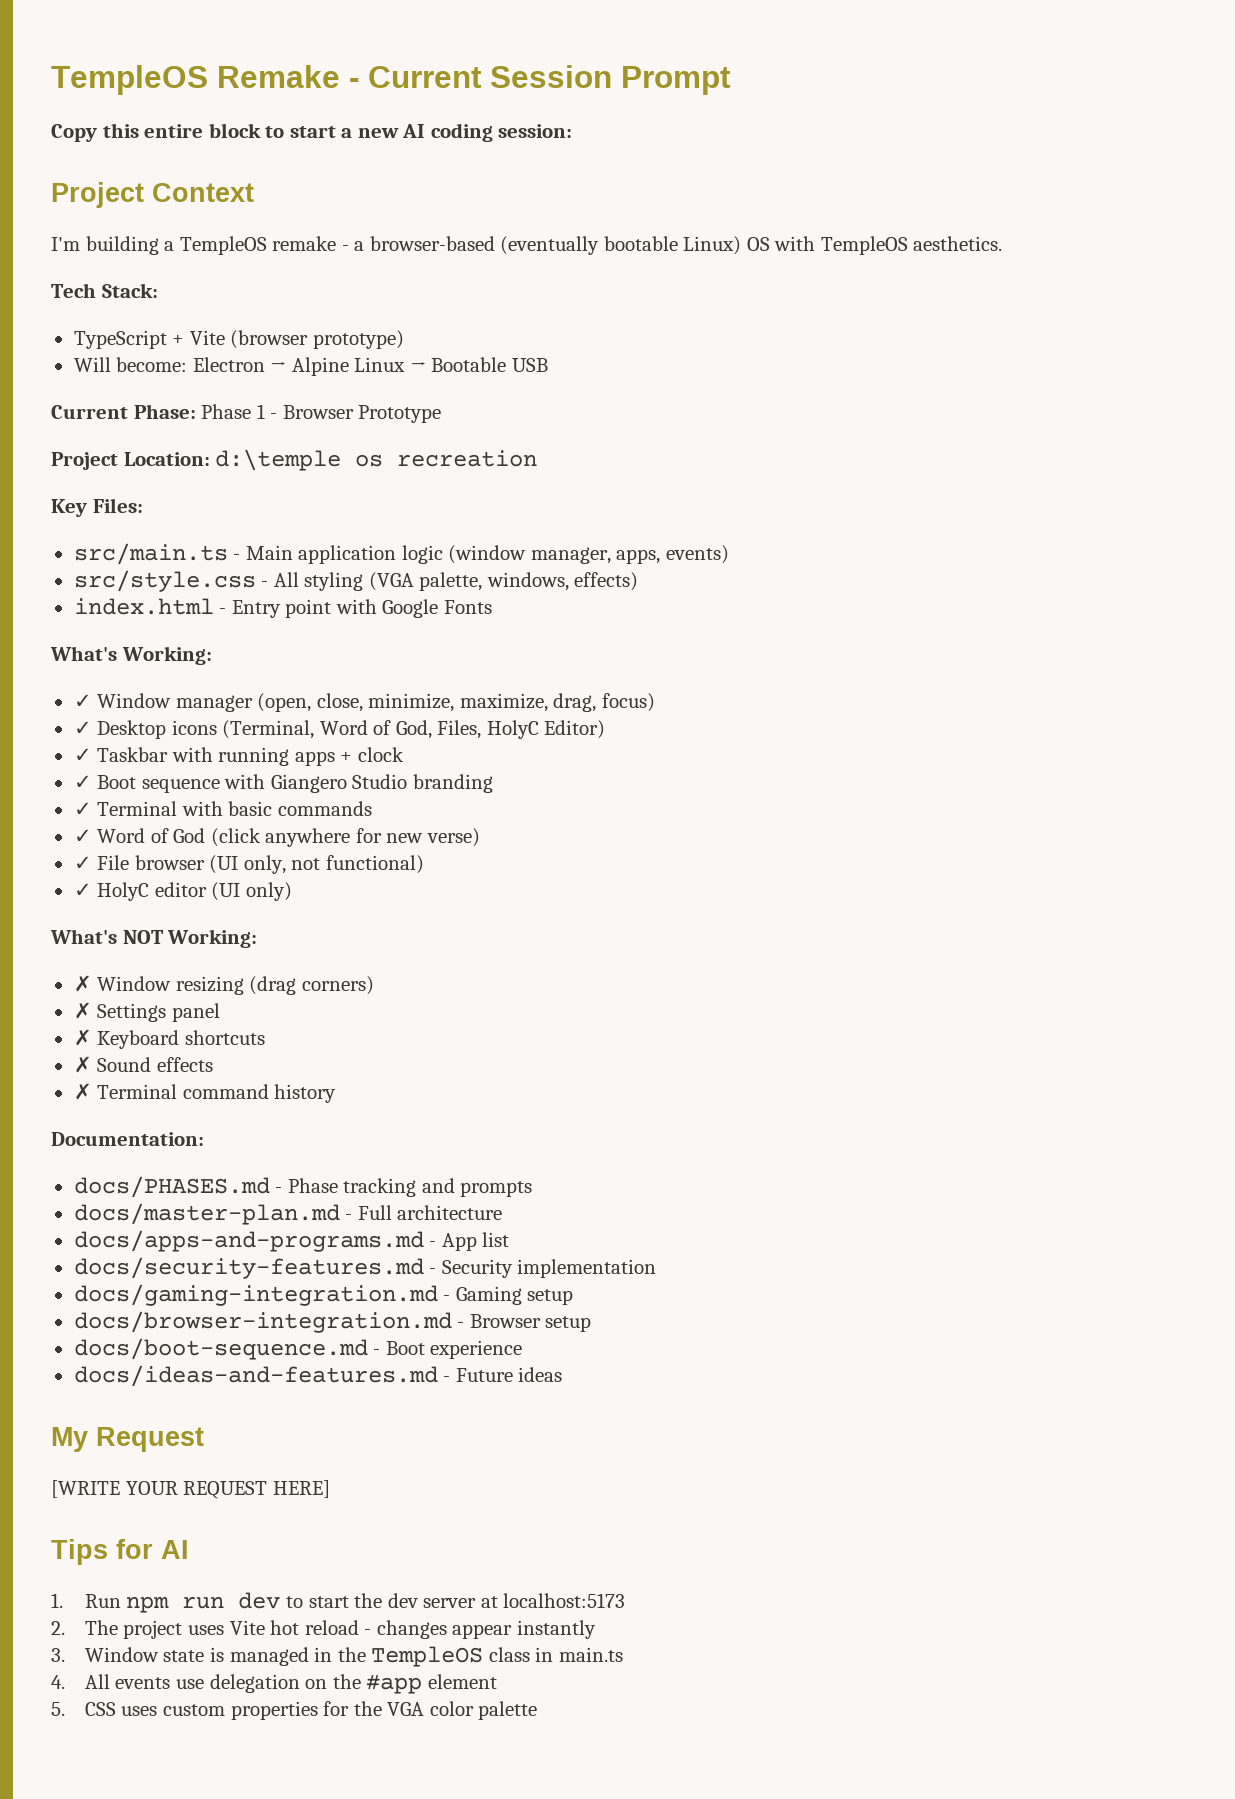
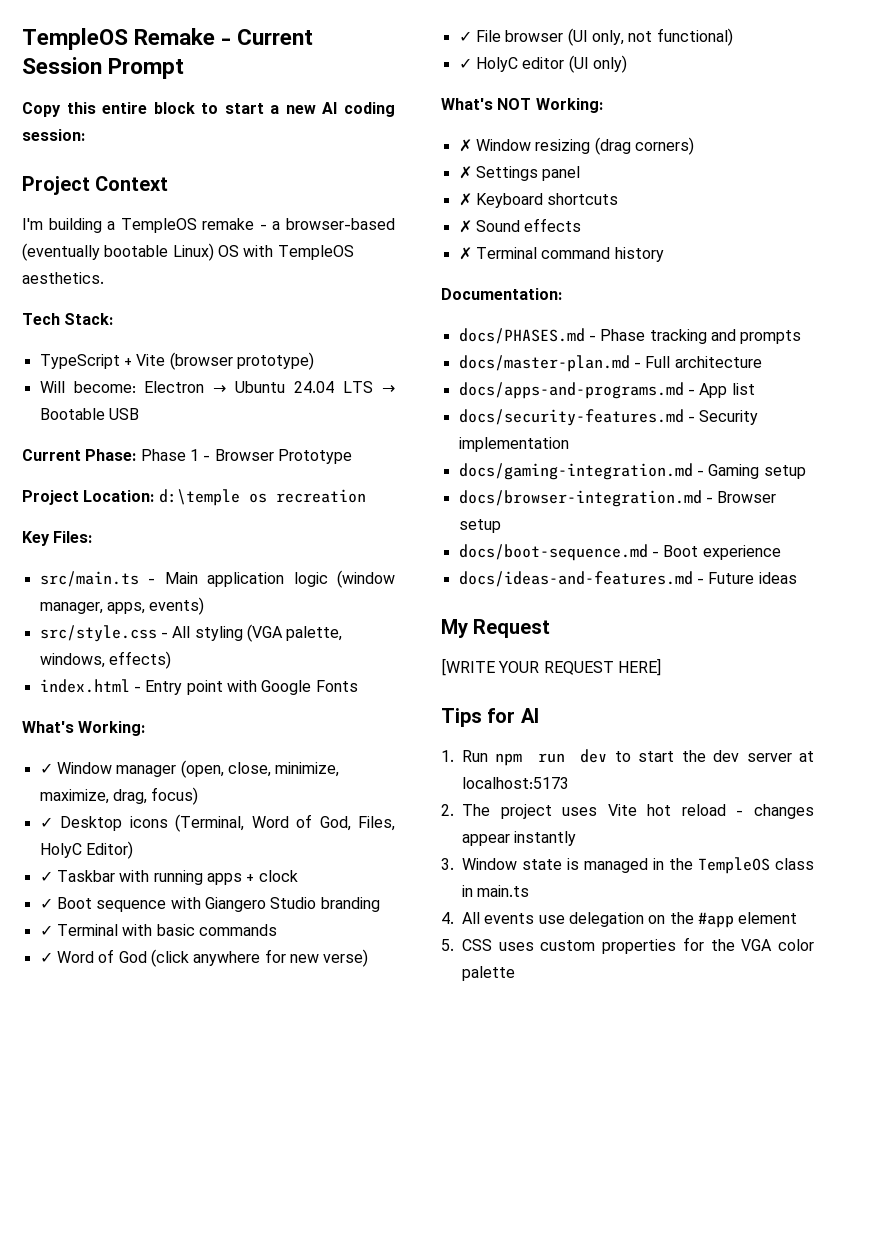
[291,357,406,376] Alpine Linux -> [235,381,374,393] Ubuntu 24.04 LTS

